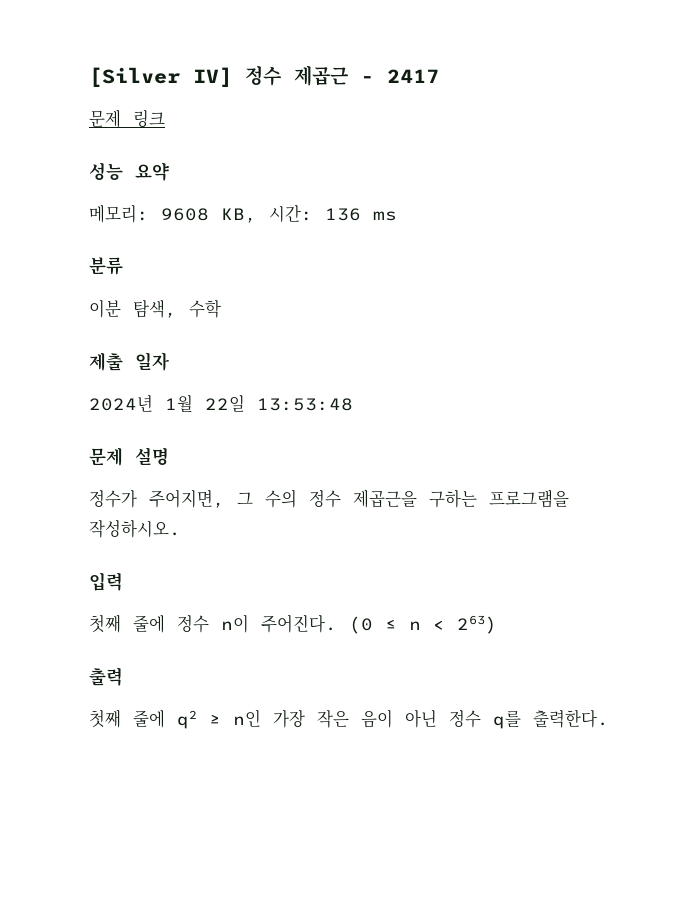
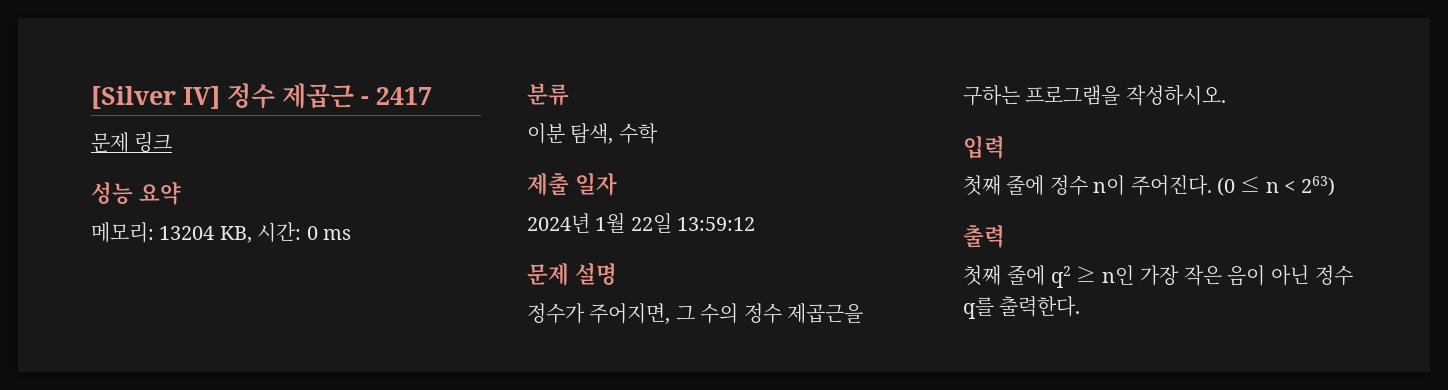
[161,208,209,221] 9608 -> [159,226,215,240] 13204
[325,208,361,221] 136 -> [306,226,318,240] 0
[257,398,353,411] 13:53:48 -> [677,217,756,231] 13:59:12

